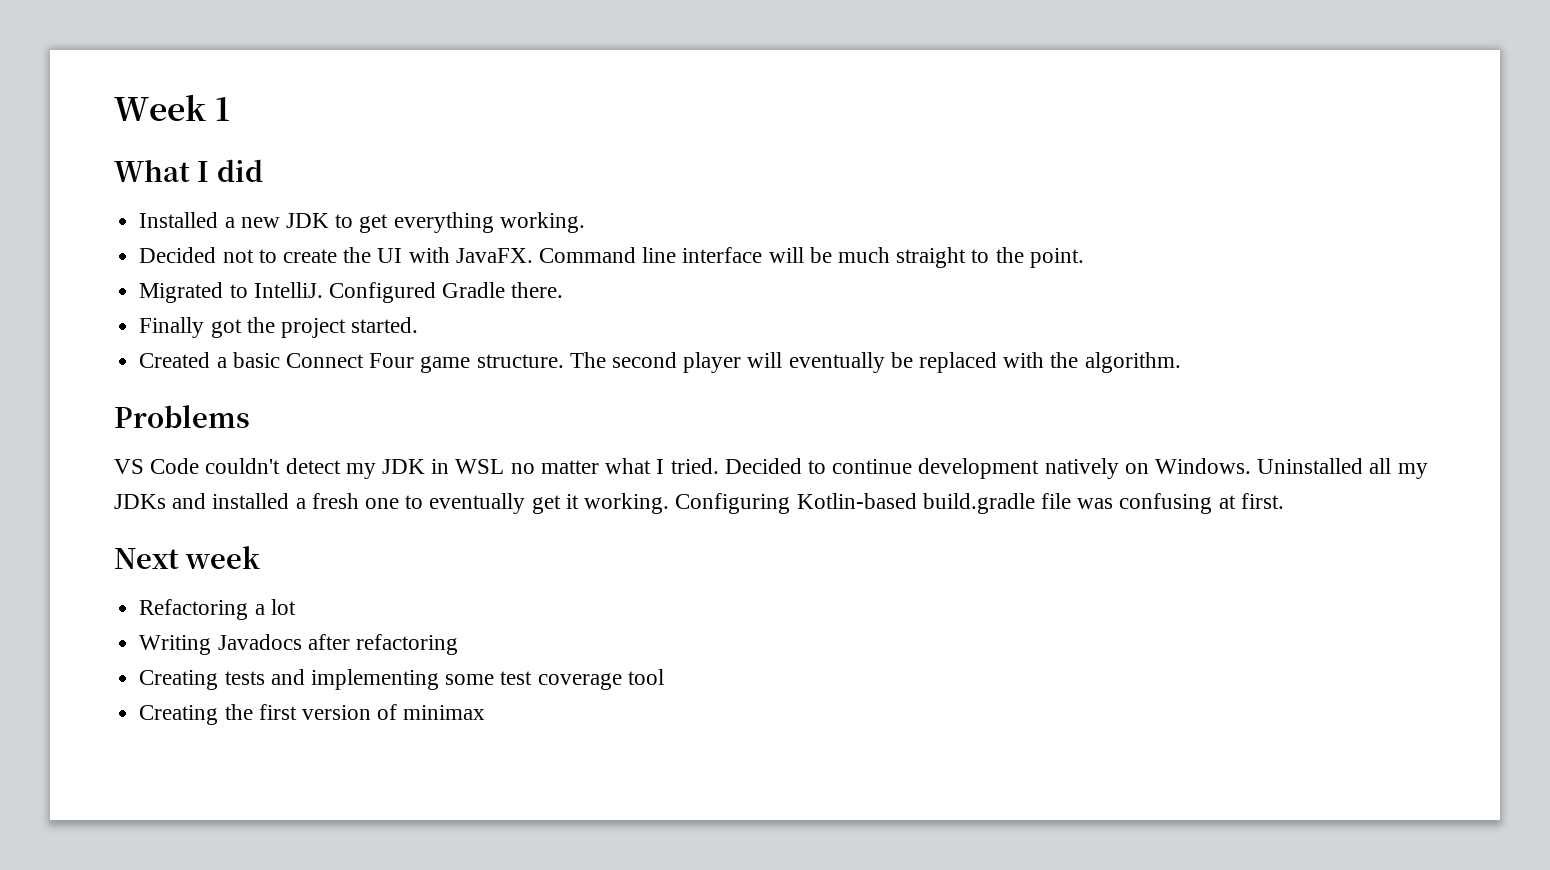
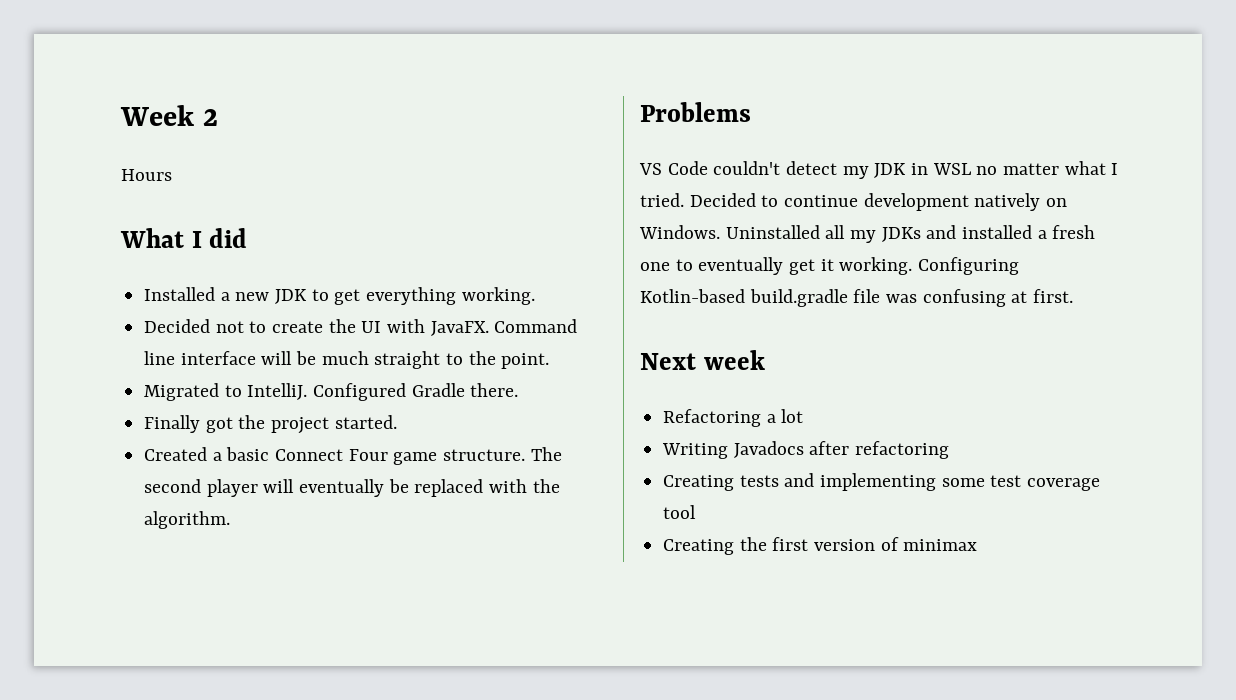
[214,97,230,121] 1 -> [202,109,218,126] [121,169,172,181] 2 // Hours

